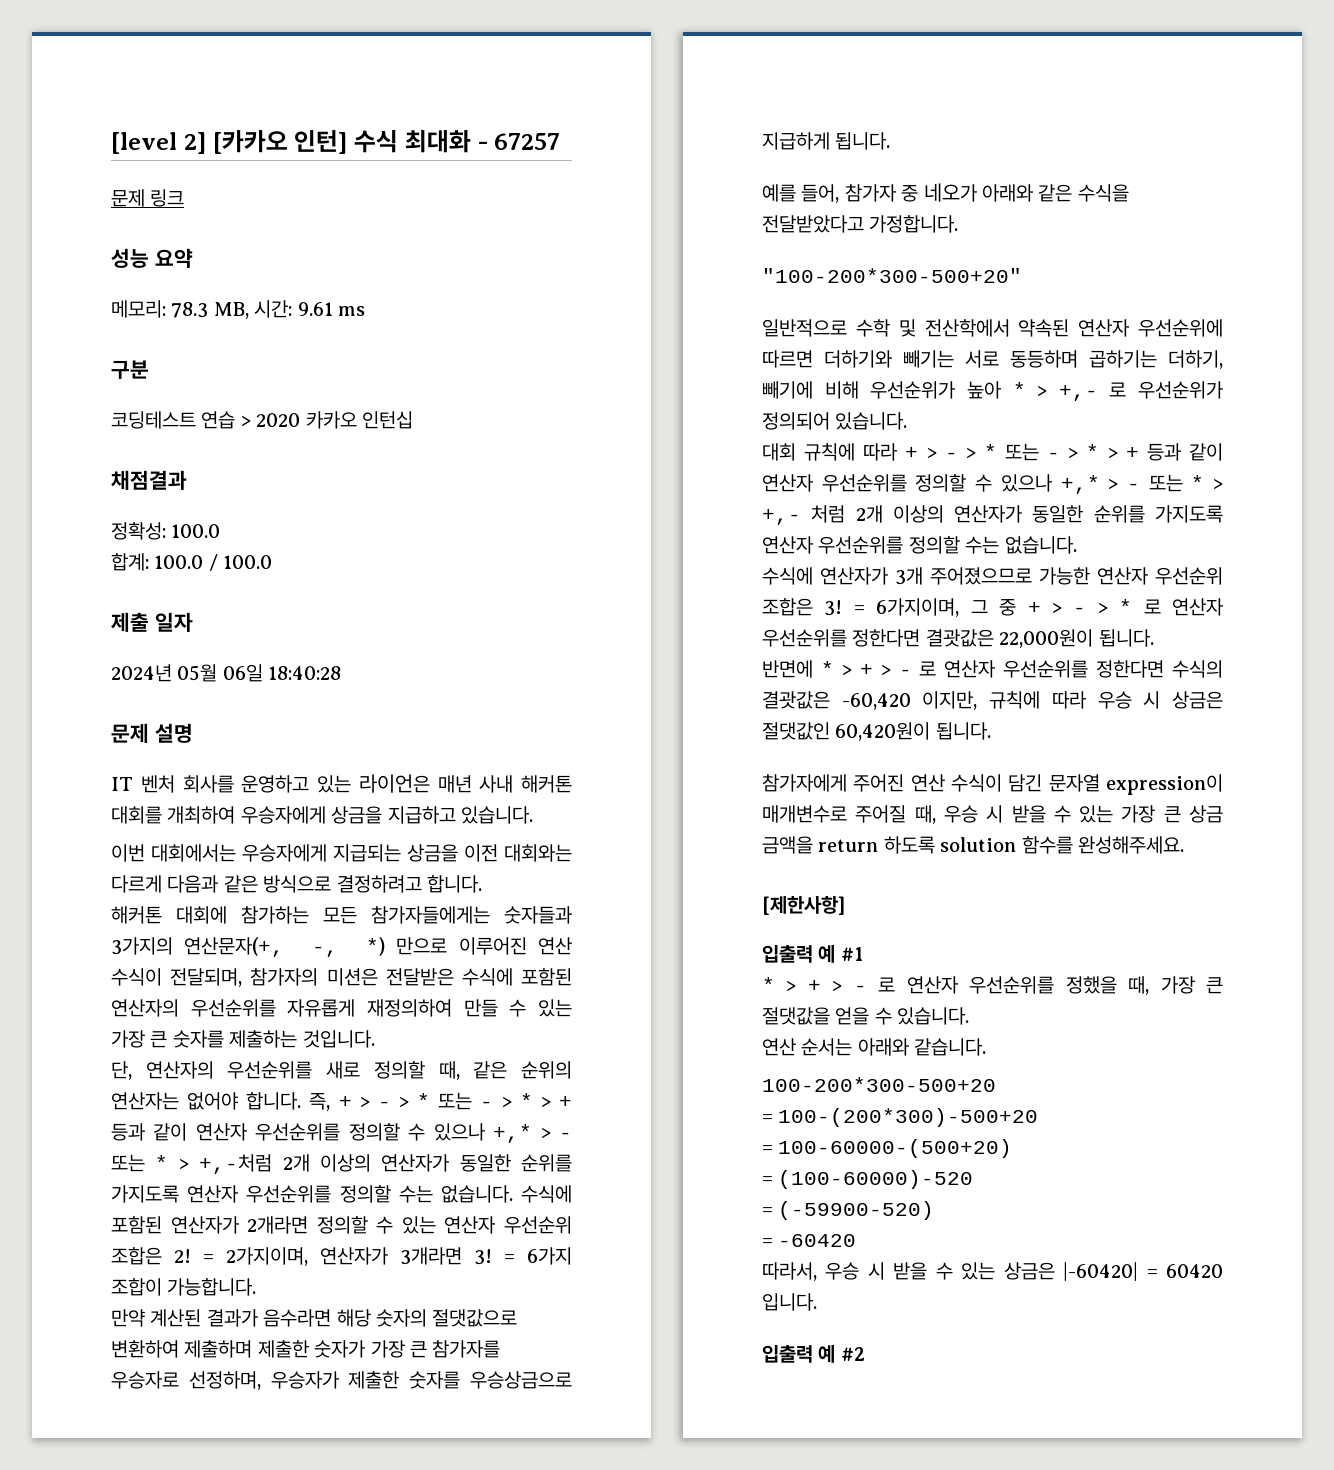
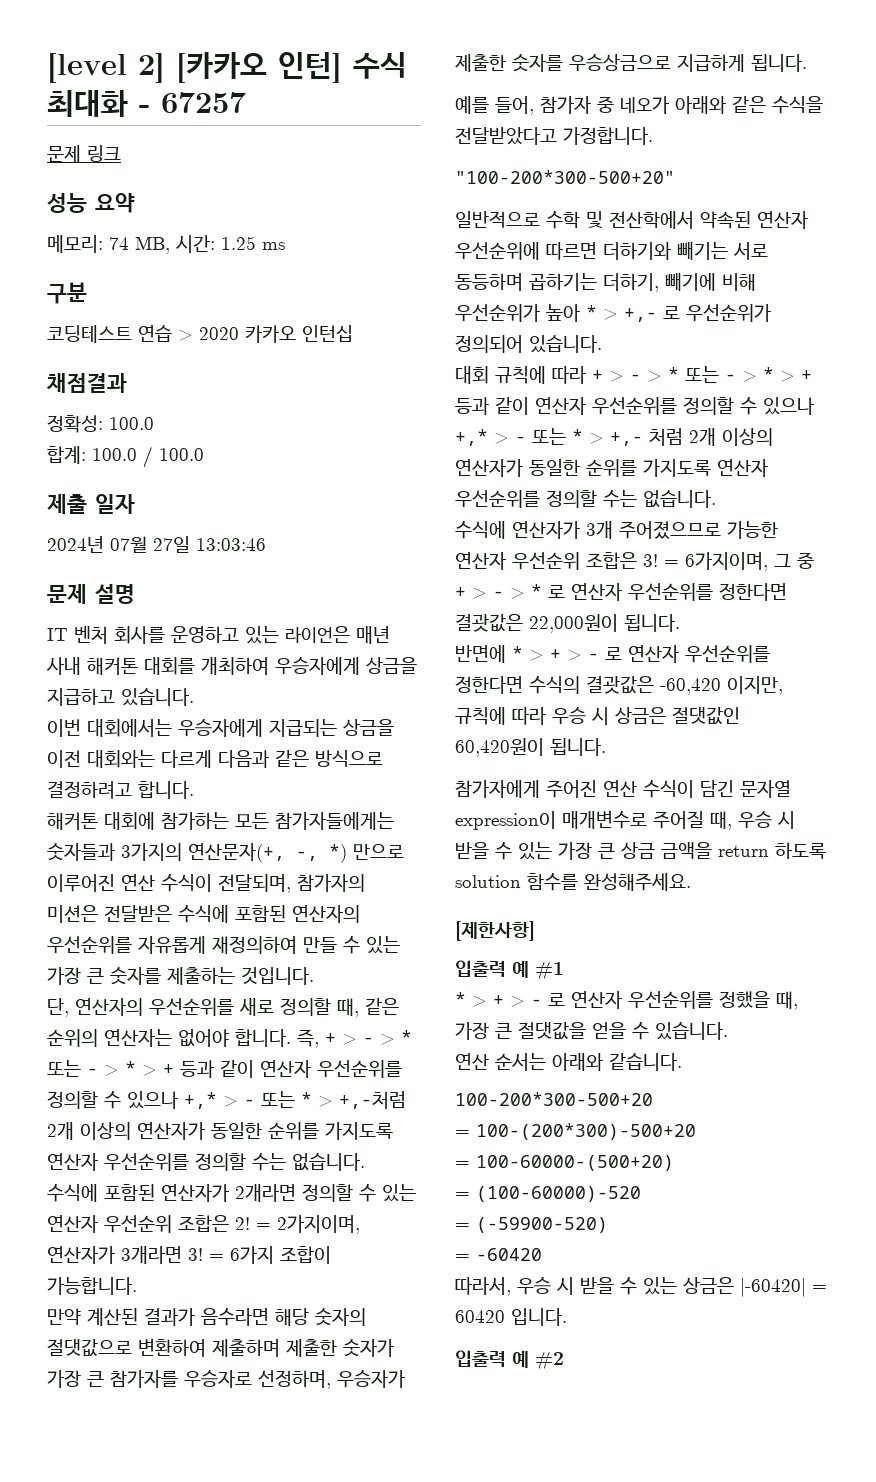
[171,302,209,318] 78.3 -> [109,237,129,250] 74
[297,302,333,316] 9.61 -> [221,236,256,250] 1.25
[177,664,342,682] 05월 06일 18:40:28 -> [110,536,266,553] 07월 27일 13:03:46

